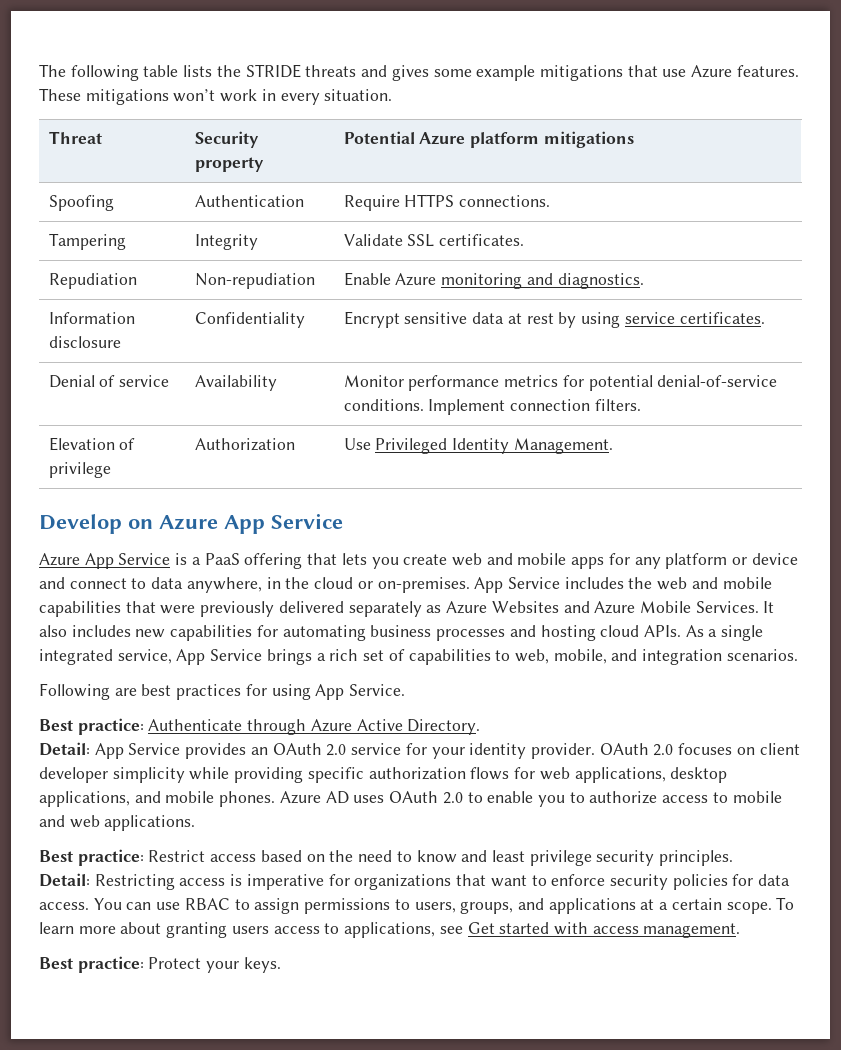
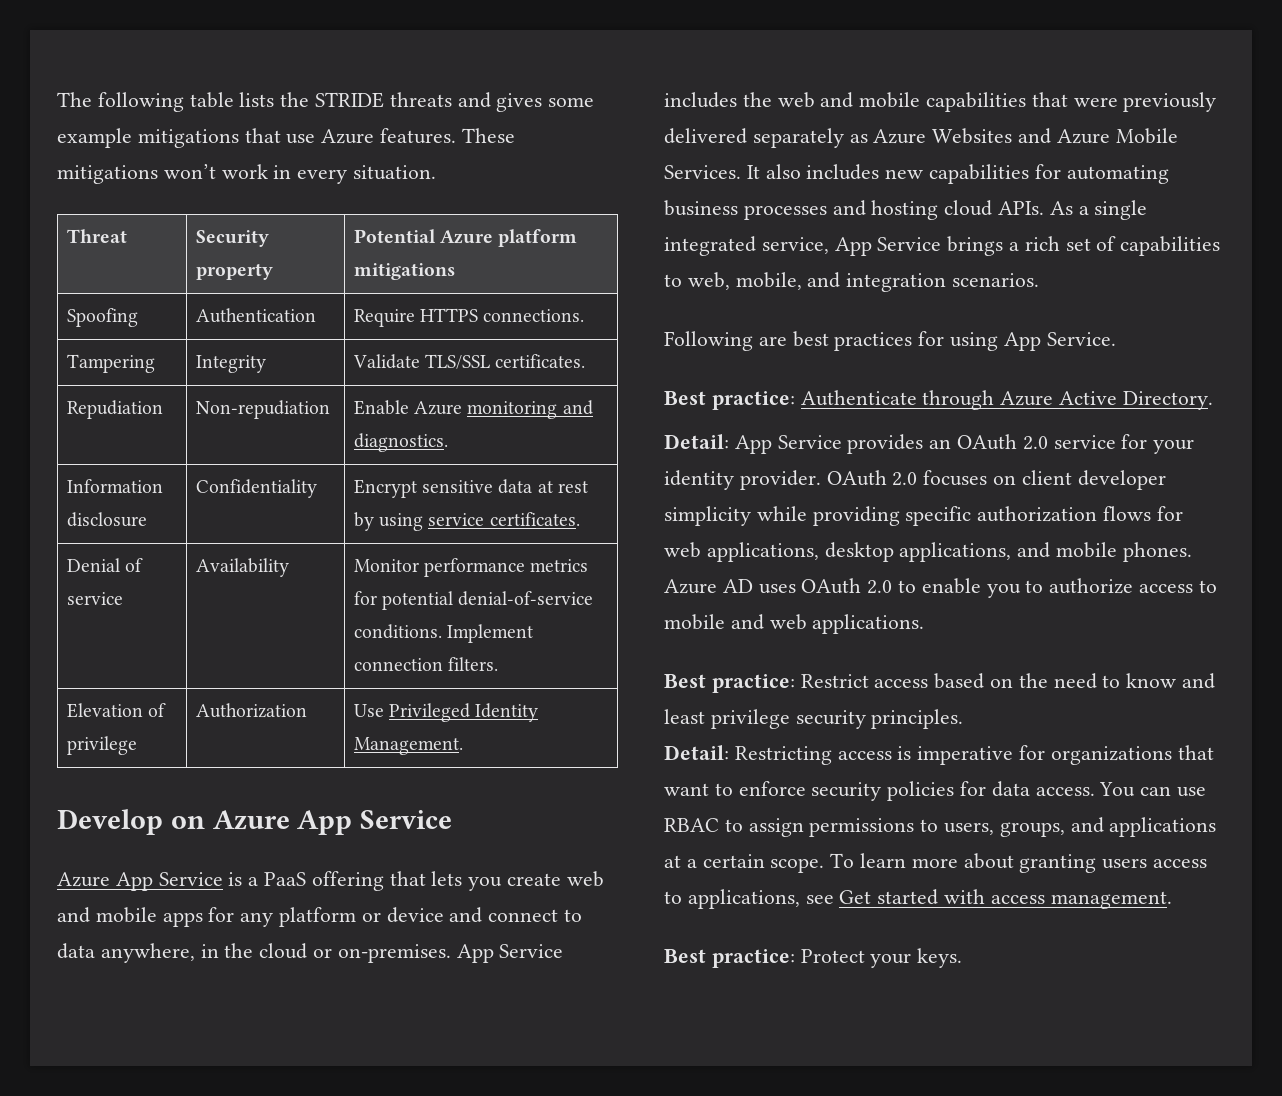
[407,234,435,247] SSL -> [425,354,491,369] TLS/SSL

